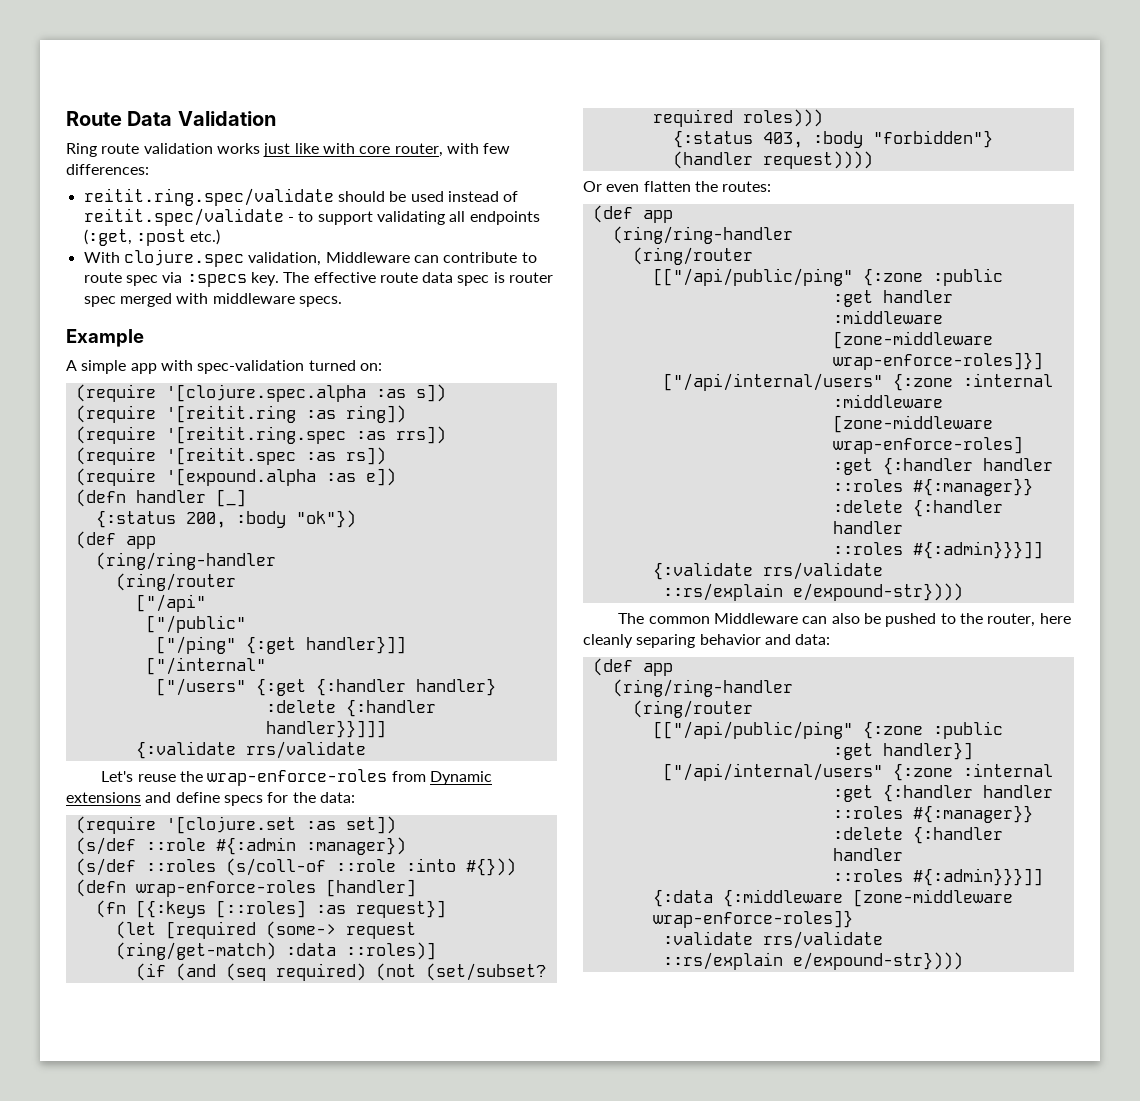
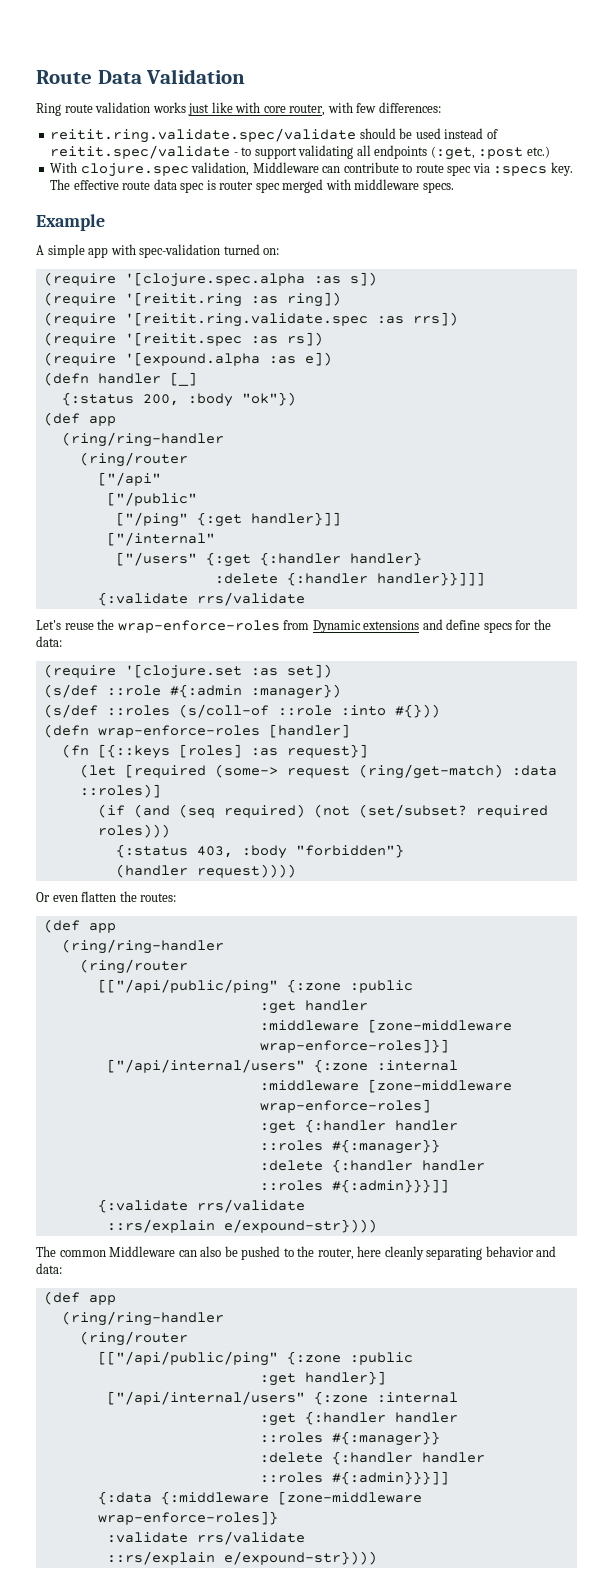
[83,188,334,206] reitit.ring.spec/validate -> [50,128,357,143] reitit.ring.validate.spec/validate
[165,426,346,444] '[reitit.ring.spec -> [124,312,368,327] '[reitit.ring.validate.spec
[135,900,306,918] [{:keys [::roles] -> [97,744,242,759] [{::keys [roles]
[636,634,696,648] separing -> [426,1247,483,1260] separating

